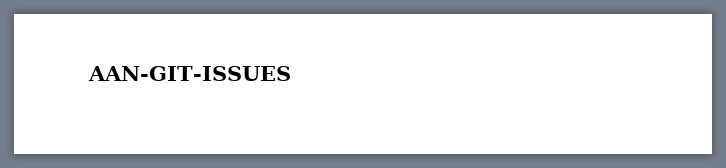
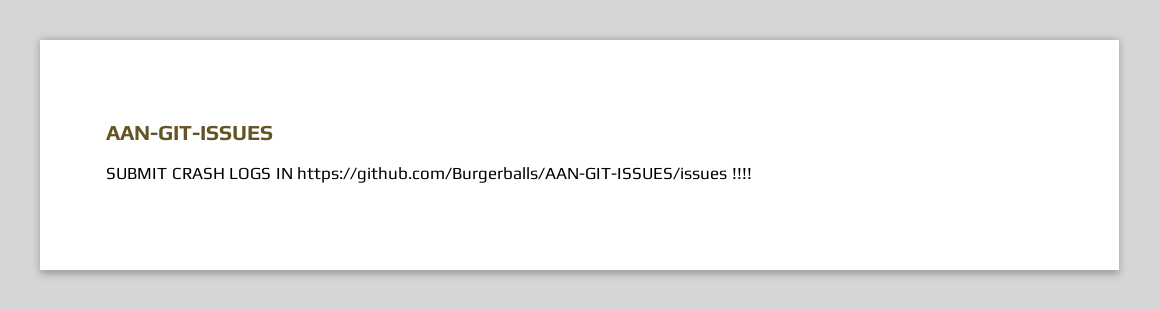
(291, 73) none -> [106,167,752,183] // SUBMIT CRASH LOGS IN https://github.com/Burgerballs/AAN-GIT-ISSUES/issues !!!!

